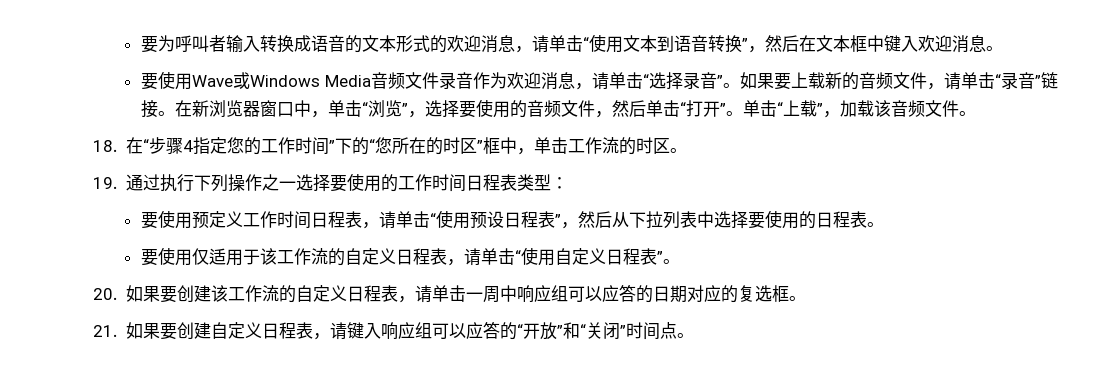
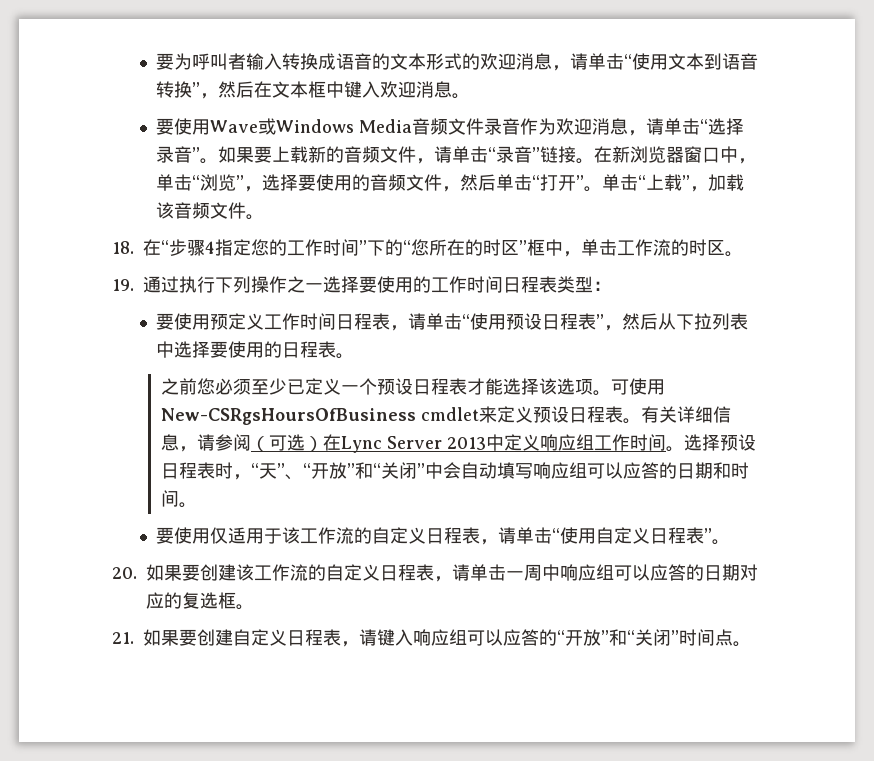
(884, 224) none -> [160,378,665,396] [160,406,731,425] [160,434,756,453] [160,462,749,480] [160,490,197,508] // 之前您必须至少已定义一个预设日程表才能选择该选项。可使用New-CSRgsHoursOfBusiness cmdlet来定义预设日程表。有关详细信息，请参阅（可选）在Lync Server 2013中定义响应组工作时间。选择预设日程表时，“天”、“开放”和“关闭”中会自动填写响应组可以应答的日期和时间。

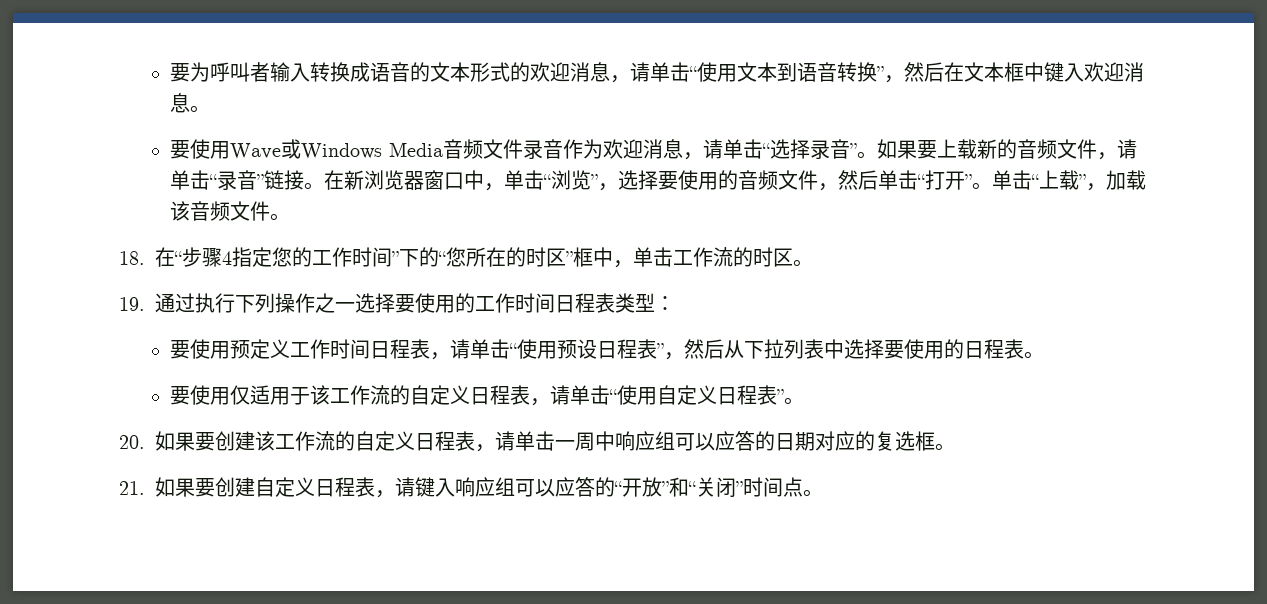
[160,378,665,396] [160,406,731,425] [160,434,756,453] [160,462,749,480] [160,490,197,508] // 之前您必须至少已定义一个预设日程表才能选择该选项。可使用New-CSRgsHoursOfBusiness cmdlet来定义预设日程表。有关详细信息，请参阅（可选）在Lync Server 2013中定义响应组工作时间。选择预设日程表时，“天”、“开放”和“关闭”中会自动填写响应组可以应答的日期和时间。 -> (1044, 355) none

